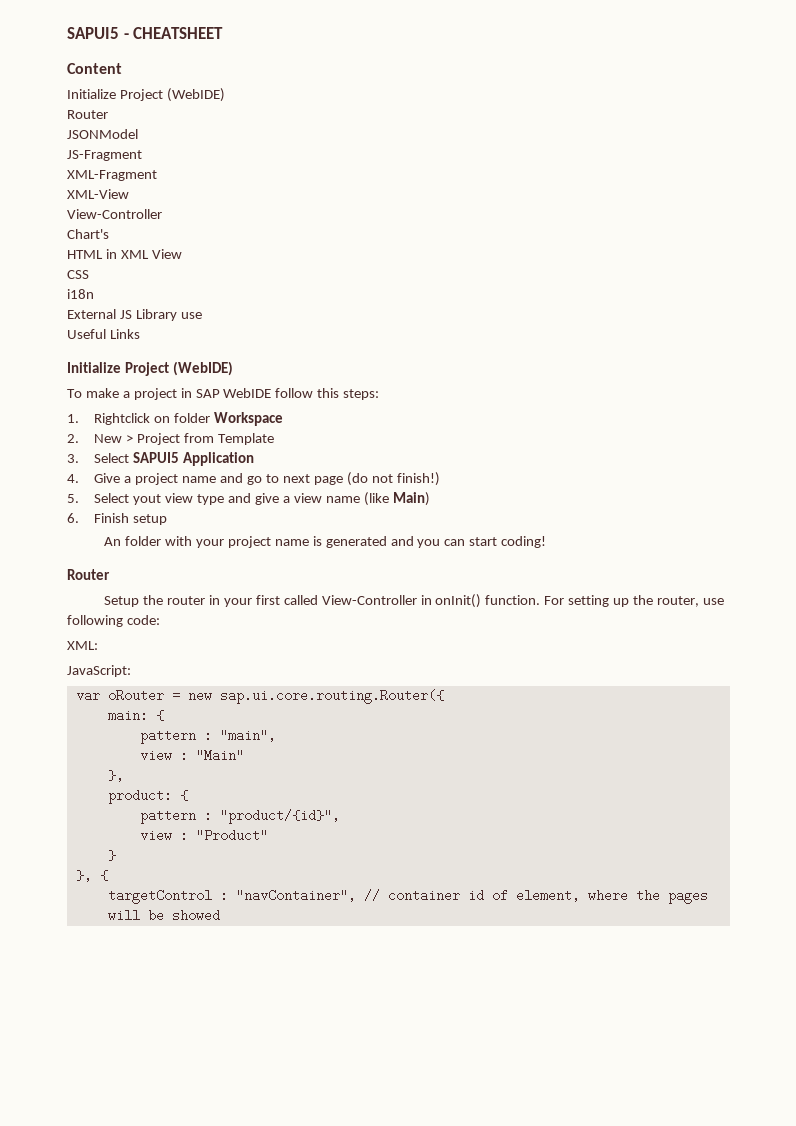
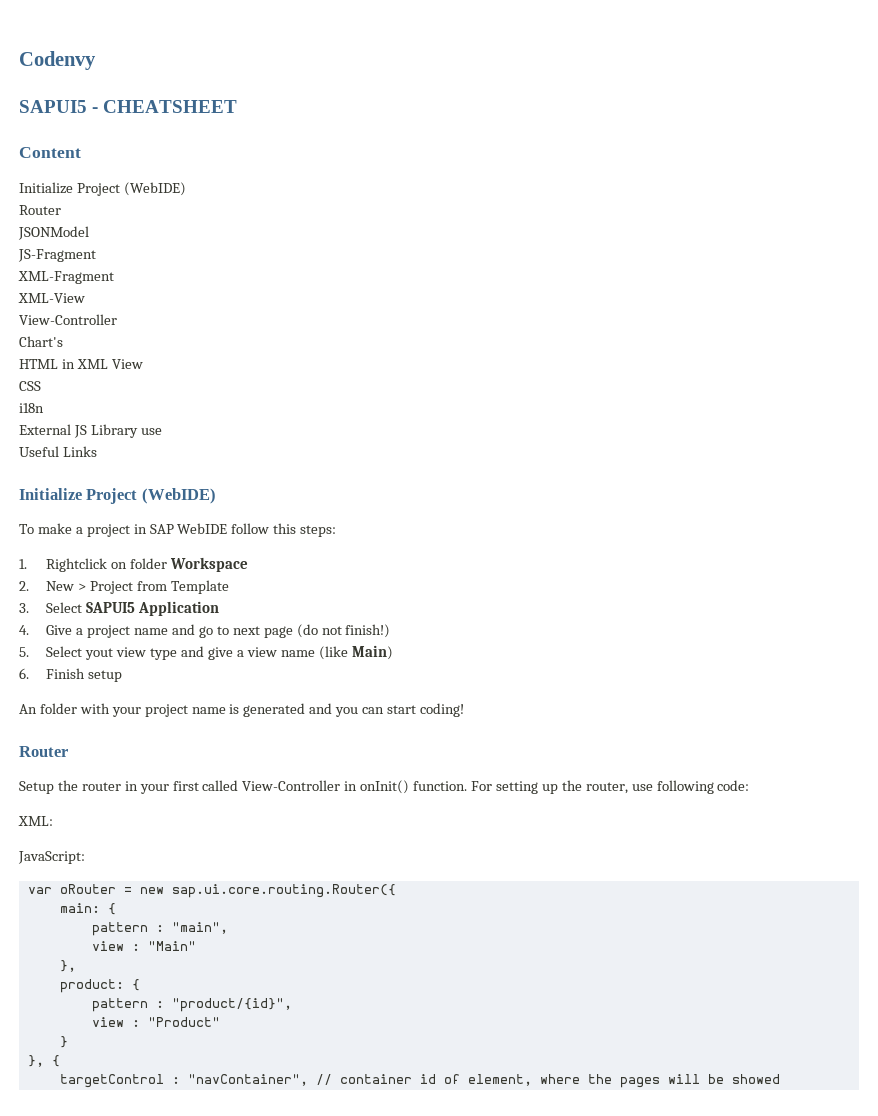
(67, 33) none -> [19,51,96,70] Codenvy //

